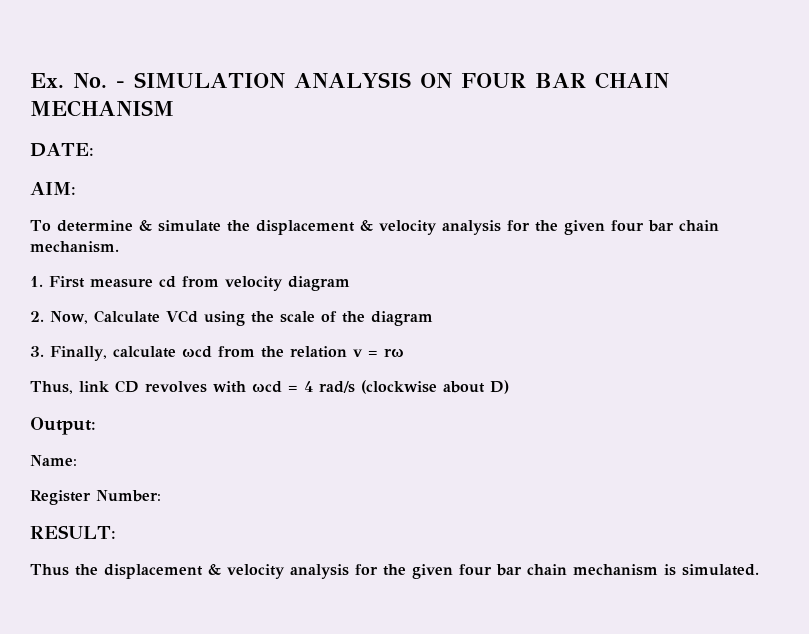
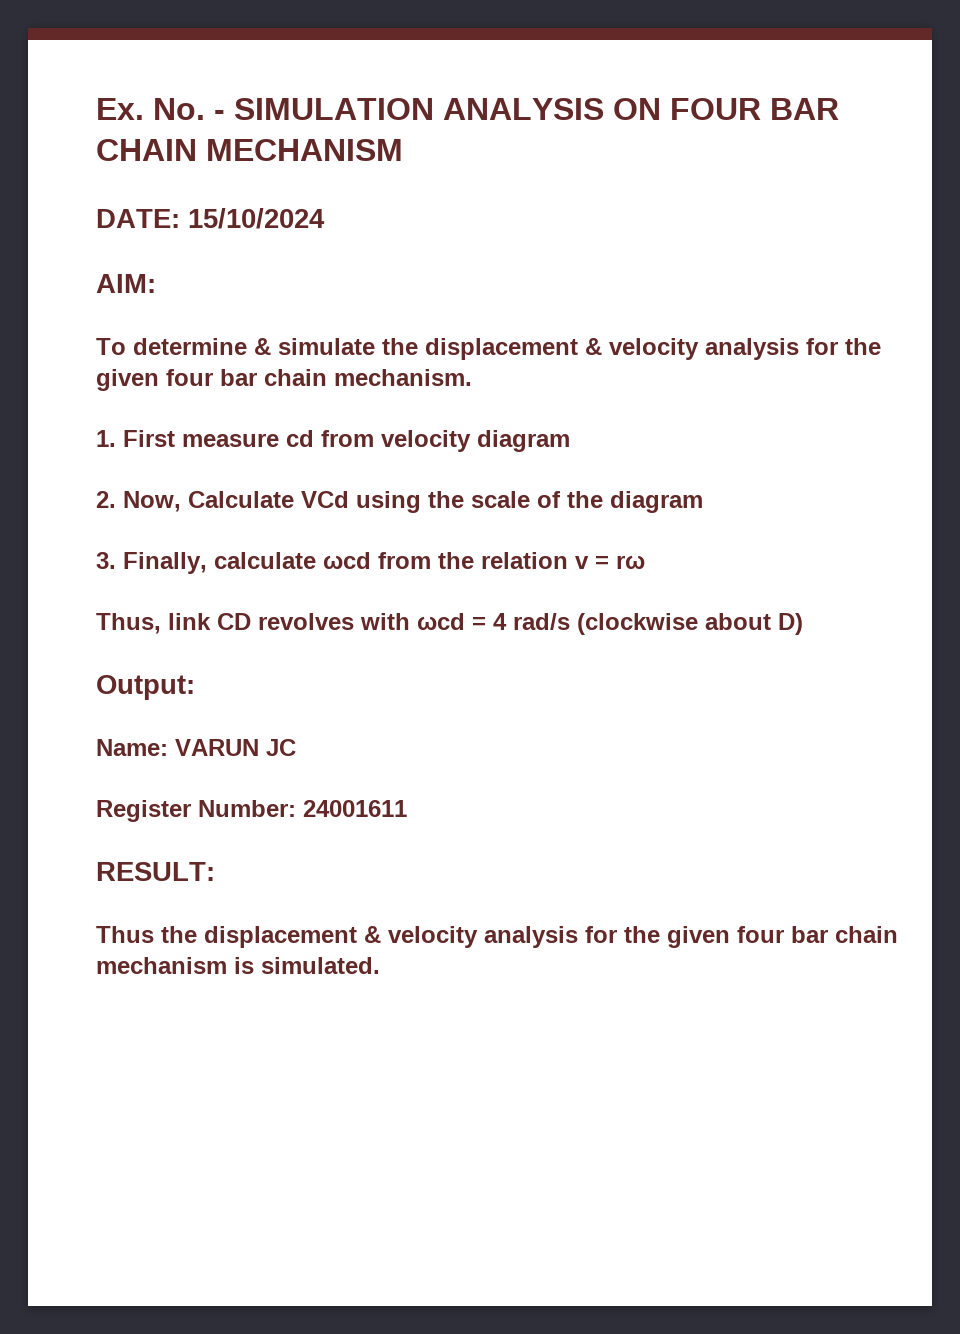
(94, 150) none -> [188,208,325,229] 15/10/2024
(77, 460) none -> [175,739,296,756] VARUN JC
(161, 496) none -> [303,800,407,817] 24001611

